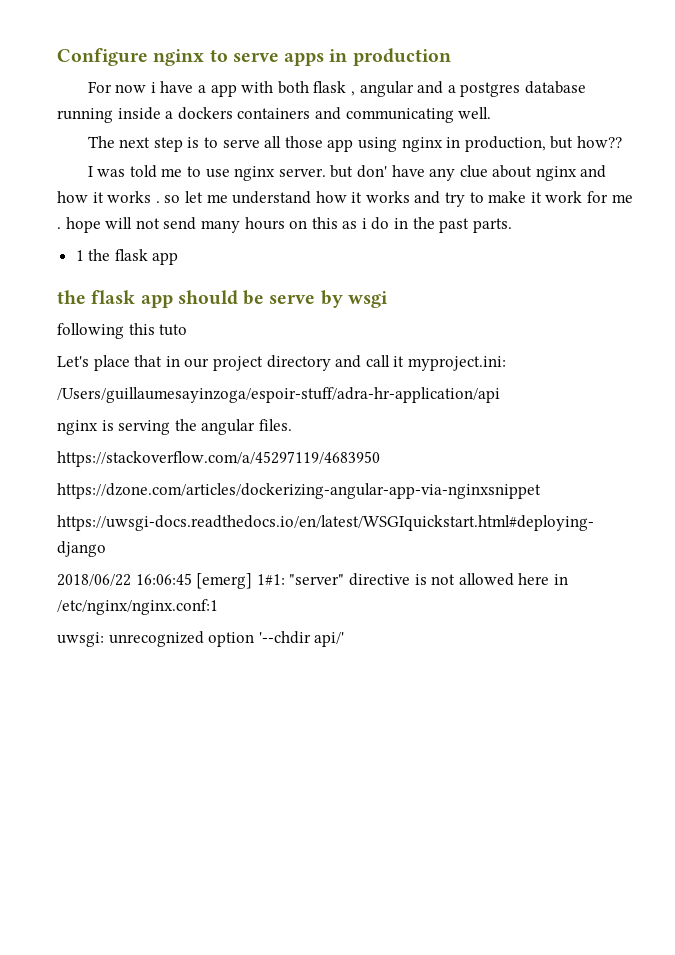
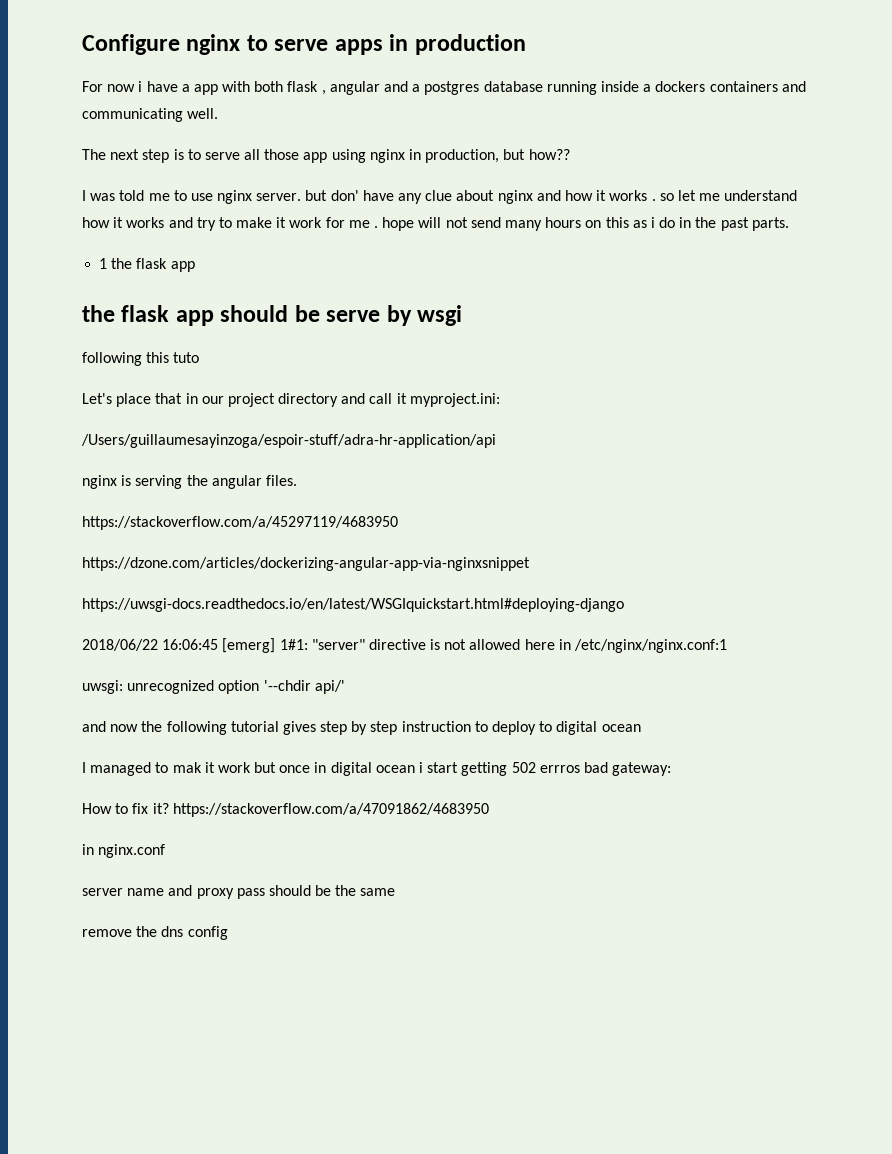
(345, 639) none -> [82,721,641,735] [82,762,672,776] [82,803,489,817] [82,844,166,858] [82,885,396,899] [82,926,228,940] // and now the following tutorial gives step by step instruction to deploy to digital ocean // I managed to mak it work but once in digital ocean i start getting 502 errros bad gateway: // How to fix it? https://stackoverflow.com/a/47091862/4683950 // in nginx.conf // server name and proxy pass should be the same // remove the dns config

